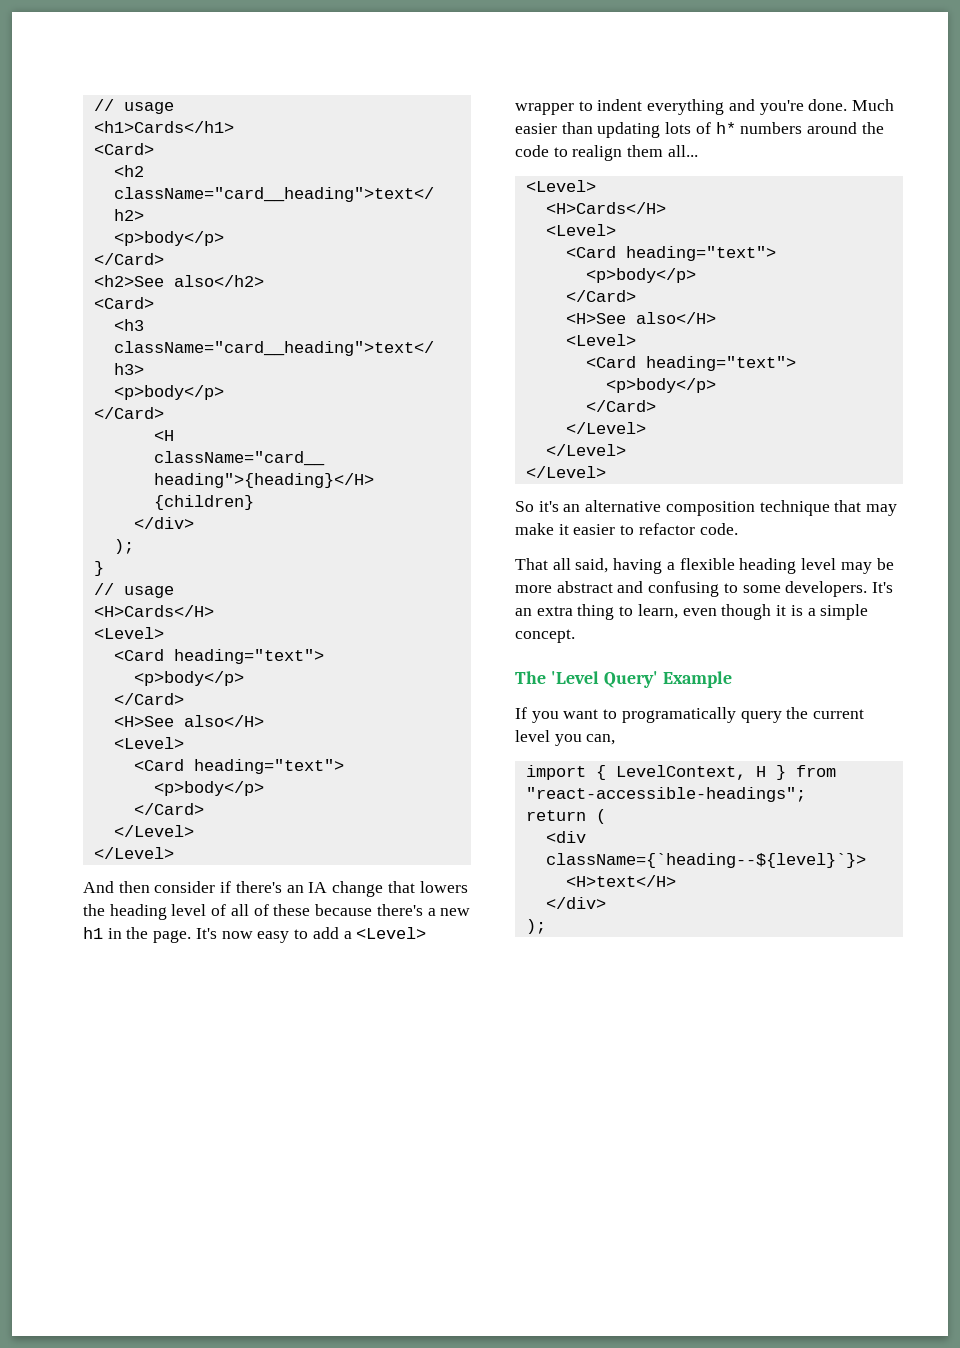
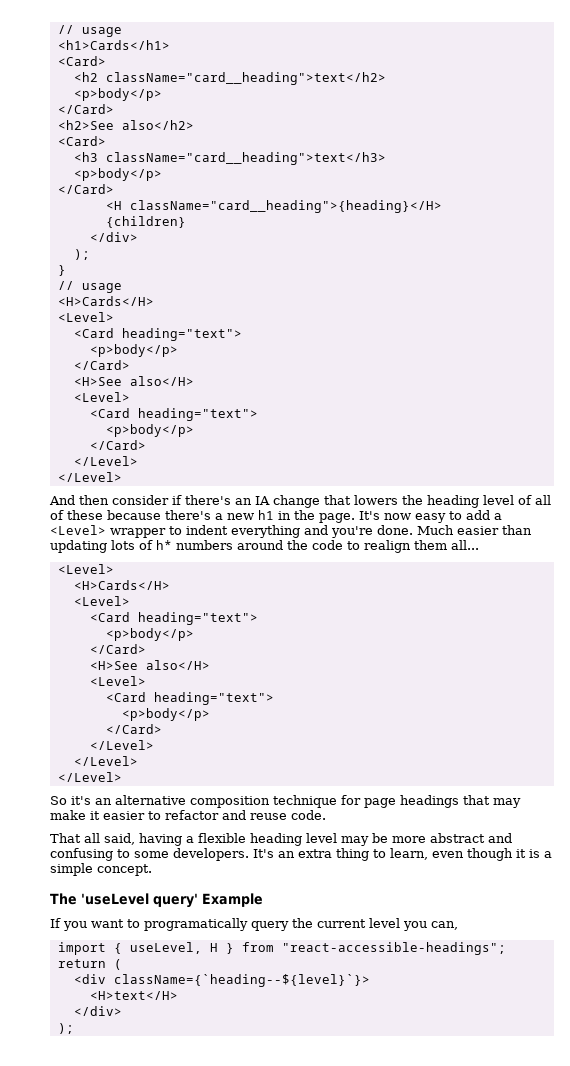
(830, 508) none -> [341,795,459,808] for page headings
(695, 529) none -> [222,810,287,820] and reuse
[550,671,658,688] 'Level Query' -> [81,893,198,908] 'useLevel query'
[615,765,746,780] LevelContext, -> [129,942,202,954] useLevel,

